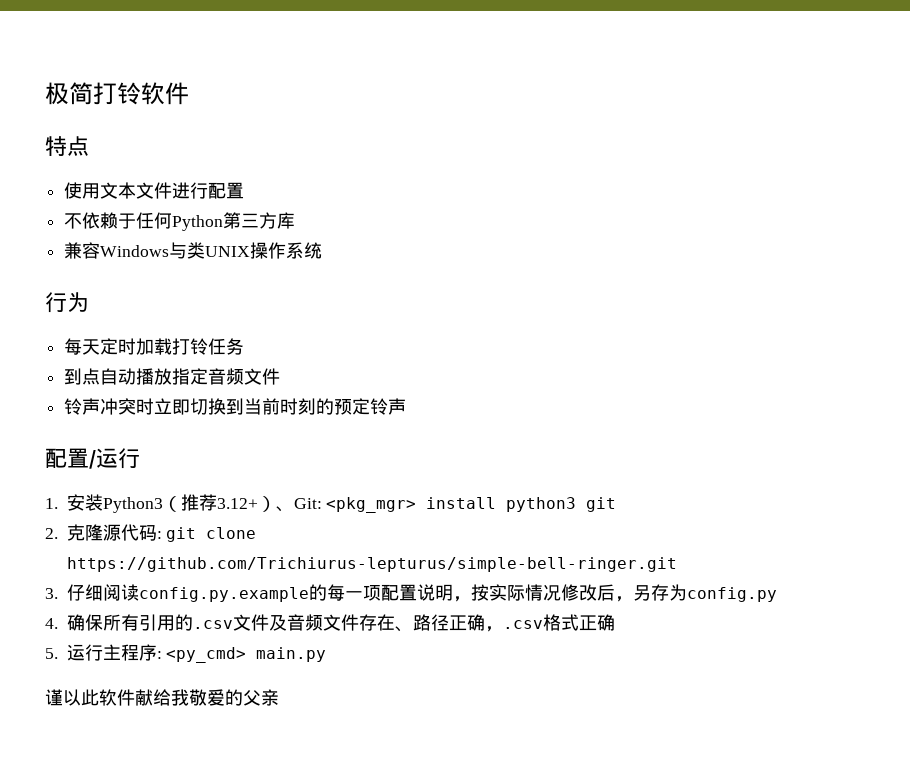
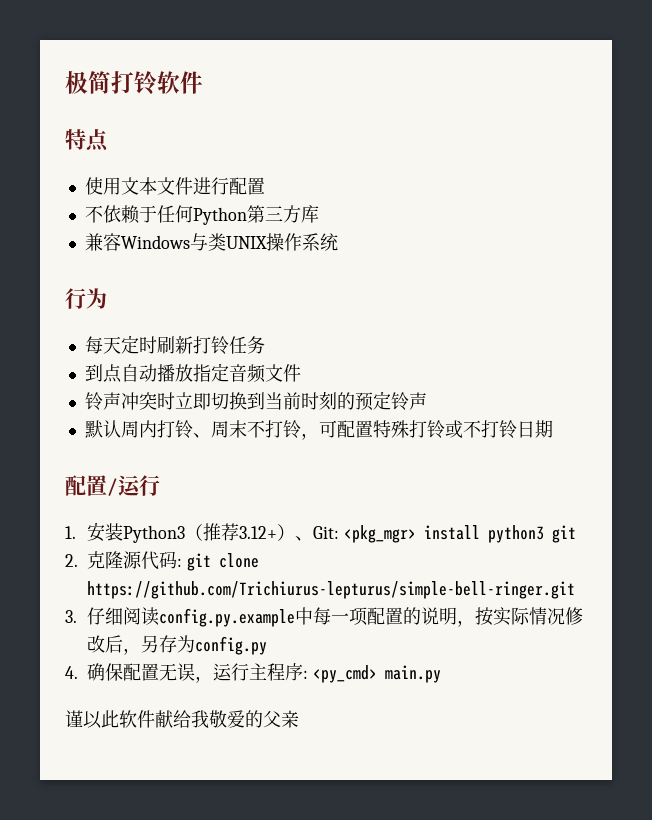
[136,338,173,355] 加载 -> [156,336,193,354] 刷新
(407, 406) none -> [84,420,553,440] // 默认周内打铃、周末不打铃，可配置特殊打铃或不打铃日期
[308,584,327,601] 的 -> [294,607,313,625] 中
(417, 592) none -> [402,607,421,625] 的
[102,614,615,632] [45,648,58,659] 所有引用的.csv文件及音频文件存在、路径正确，.csv格式正确 // 5. -> [123,663,213,683] 配置无误，

